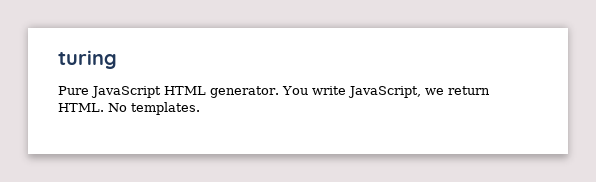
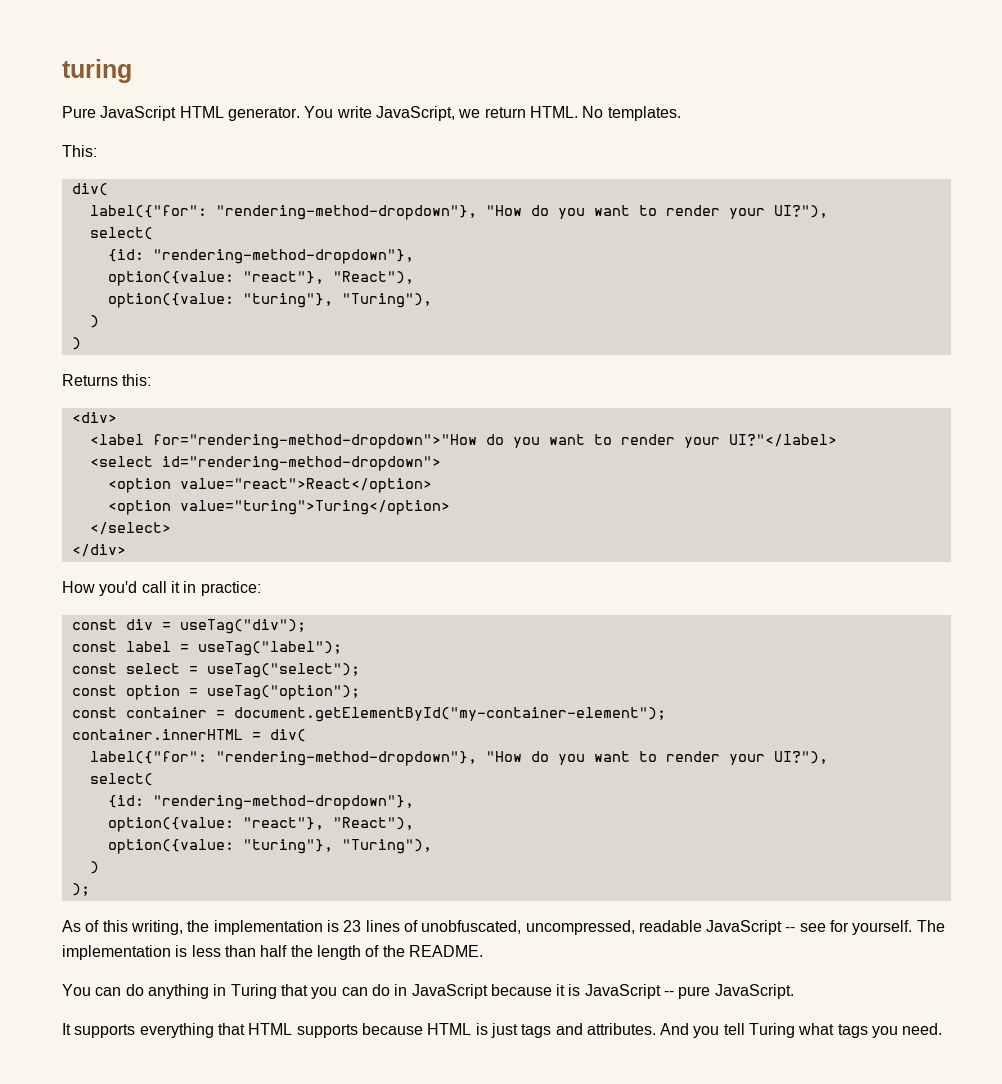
(200, 108) none -> [62,145,97,157] [71,183,108,196] [89,205,828,220] [89,227,153,240] [107,249,414,264] [107,271,414,286] [107,293,432,308] [89,315,99,328] [71,337,81,350] [62,374,152,386] [71,412,117,423] [89,434,837,449] [89,456,441,471] [107,478,432,493] [107,500,450,515] [89,522,171,535] [71,544,126,557] [62,581,261,596] [71,619,306,634] [71,641,342,656] [71,663,360,678] [71,685,360,700] [71,707,666,722] [71,729,306,742] [89,751,828,766] [89,773,153,786] [107,795,414,810] [107,817,414,832] [107,839,432,854] [89,861,99,874] [71,883,90,896] [62,920,945,935] [62,945,483,960] [62,984,794,999] [62,1023,943,1038] // This: // div( // label({"for": "rendering-method-dropdown"}, "How do you want to render your UI?"), // select( // {id: "rendering-method-dropdown"}, // option({value: "react"}, "React"), // option({value: "turing"}, "Turing"), // ) // ) // Returns this: // <div> // <label for="rendering-method-dropdown">"How do you want to render your UI?"</label> // <select id="rendering-method-dropdown"> // <option value="react">React</option> // <option value="turing">Turing</option> // </select> // </div> // How you'd call it in practice: // const div = useTag("div"); // const label = useTag("label"); // const select = useTag("select"); // const option = useTag("option"); // const container = document.getElementById("my-container-element"); // container.innerHTML = div( // label({"for": "rendering-method-dropdown"}, "How do you want to render your UI?"), // select( // {id: "rendering-method-dropdown"}, // option({value: "react"}, "React"), // option({value: "turing"}, "Turing"), // ) // ); // As of this writing, the implementation is 23 lines of unobfuscated, uncompressed, readable JavaScript -- see for yourself. The implementation is less than half the length of the README. // You can do anything in Turing that you can do in JavaScript because it is JavaScript -- pure JavaScript. // It supports everything that HTML supports because HTML is just tags and attributes. And you tell Turing what tags you need.

